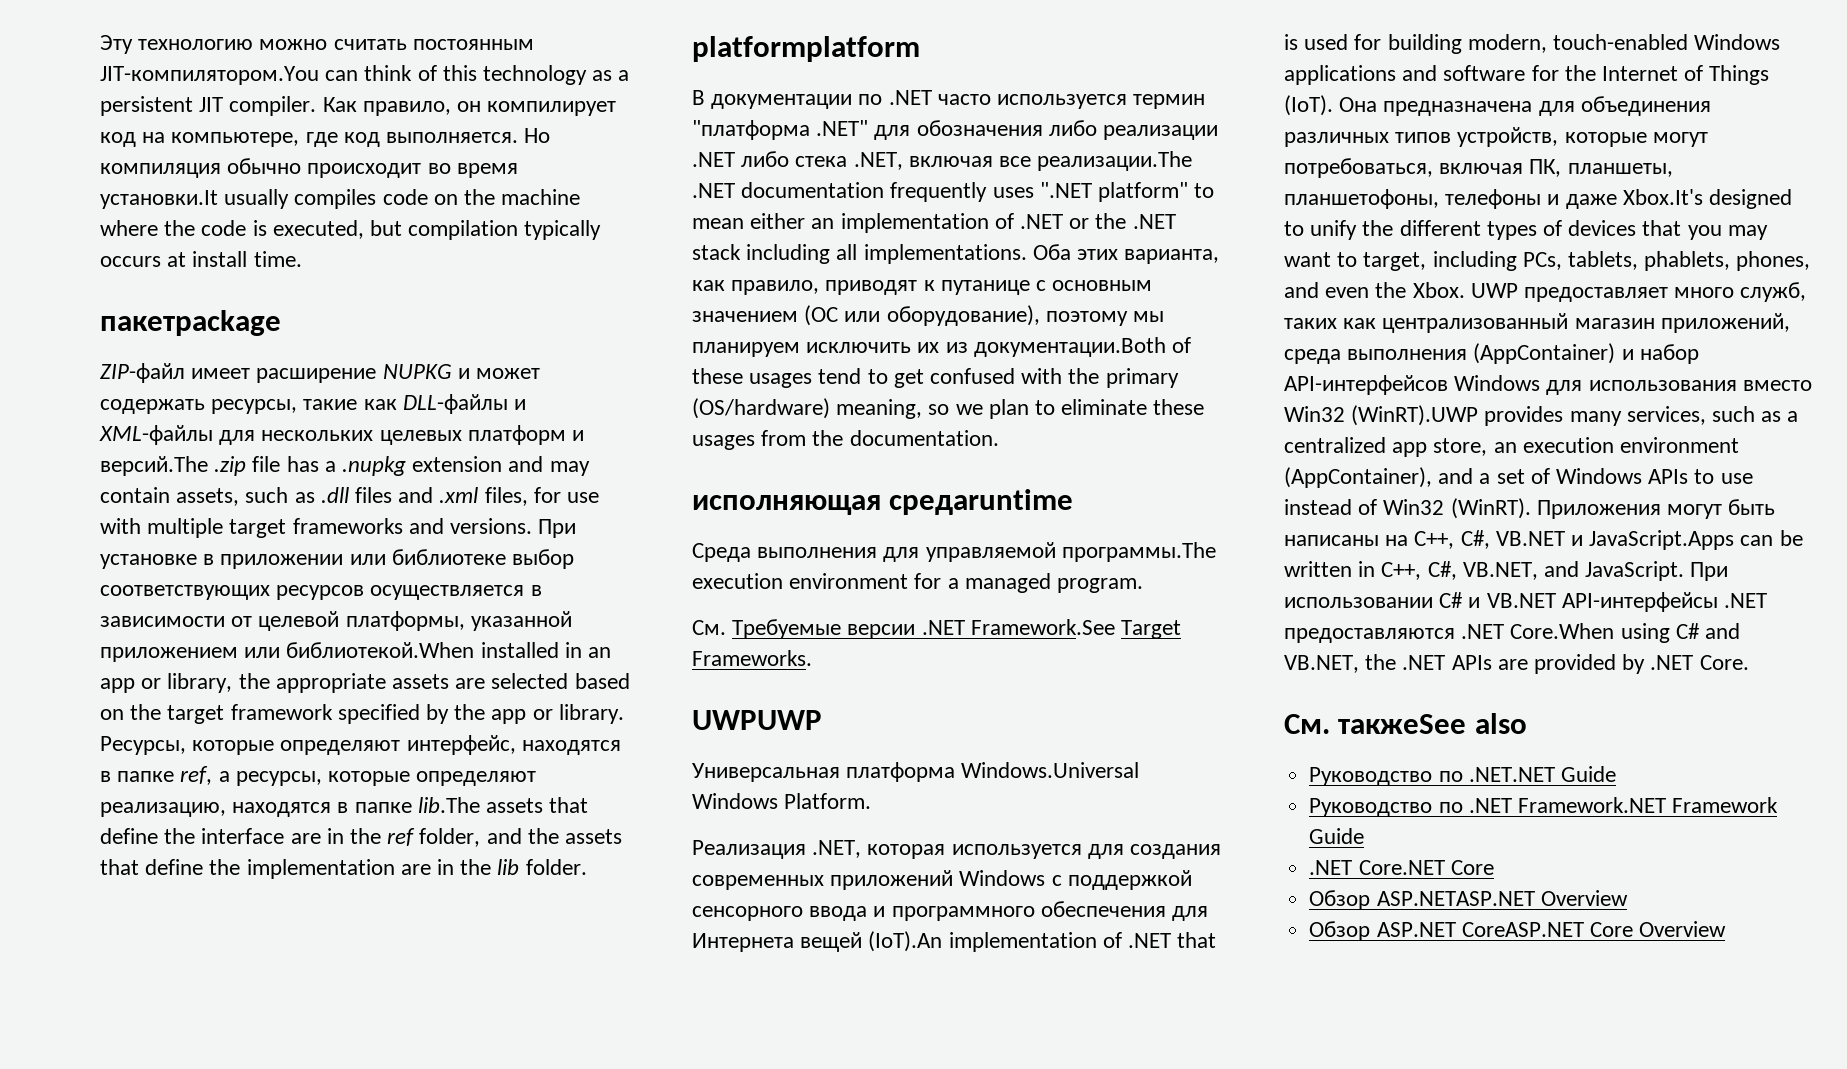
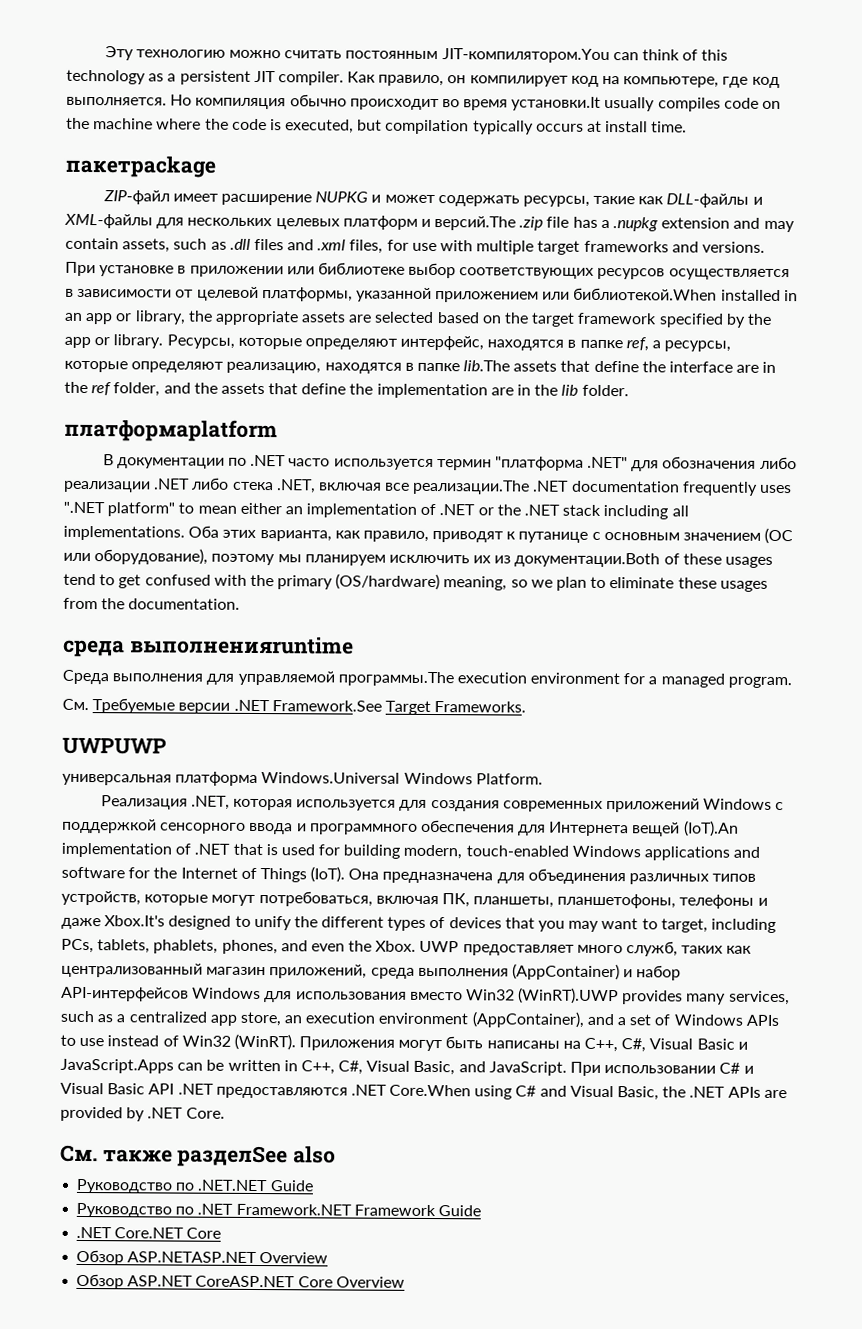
[692,36,920,62] platformplatform -> [64,418,278,443] платформаplatform
[692,489,1074,515] исполняющая средаruntime -> [63,636,354,658] среда выполненияruntime
[692,763,840,782] Универсальная -> [62,773,172,786] универсальная
[1495,531,1565,546] VB.NET -> [649,1038,735,1050] Visual Basic
[1462,562,1538,580] VB.NET, -> [366,1060,456,1076] Visual Basic,
[1486,592,1718,612] VB.NET API-интерфейсы -> [60,1082,175,1095] Visual Basic API
[1284,655,1359,673] VB.NET, -> [569,1085,660,1101] Visual Basic,
[1338,714,1467,734] такжеSee -> [102,1145,289,1168] также разделSee

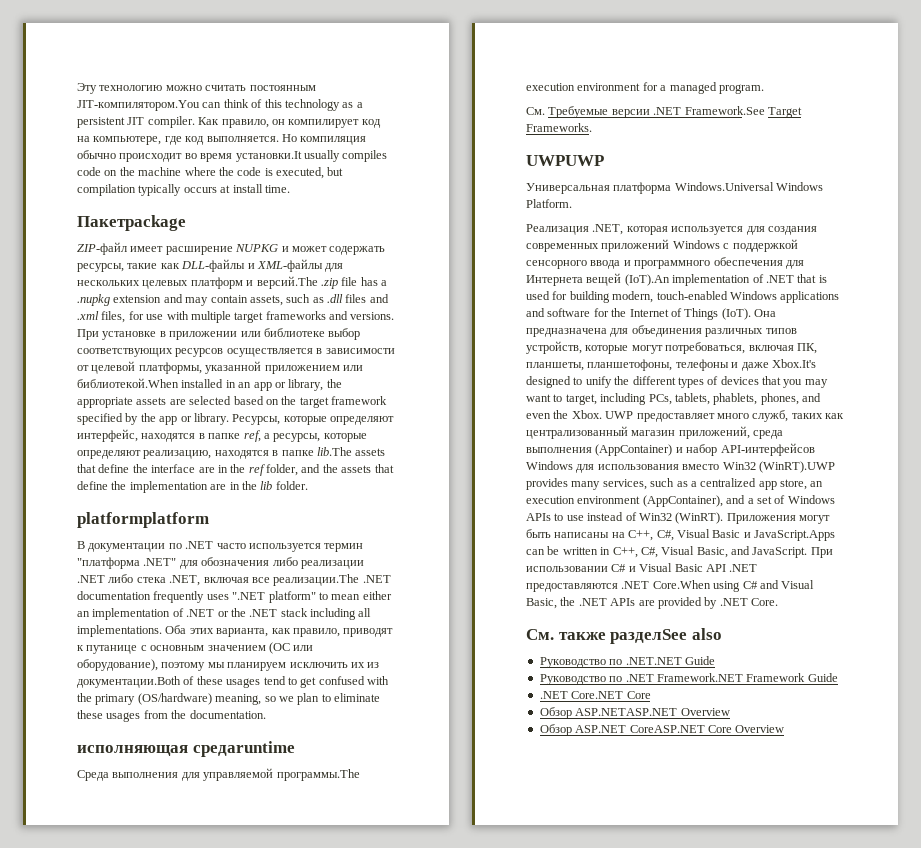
[65,155,216,178] пакетpackage -> [77,215,186,231] Пакетpackage
[64,418,278,443] платформаplatform -> [77,512,209,528] platformplatform
[63,636,354,658] среда выполненияruntime -> [77,741,295,757] исполняющая средаruntime
[62,773,172,786] универсальная -> [526,183,610,194] Универсальная

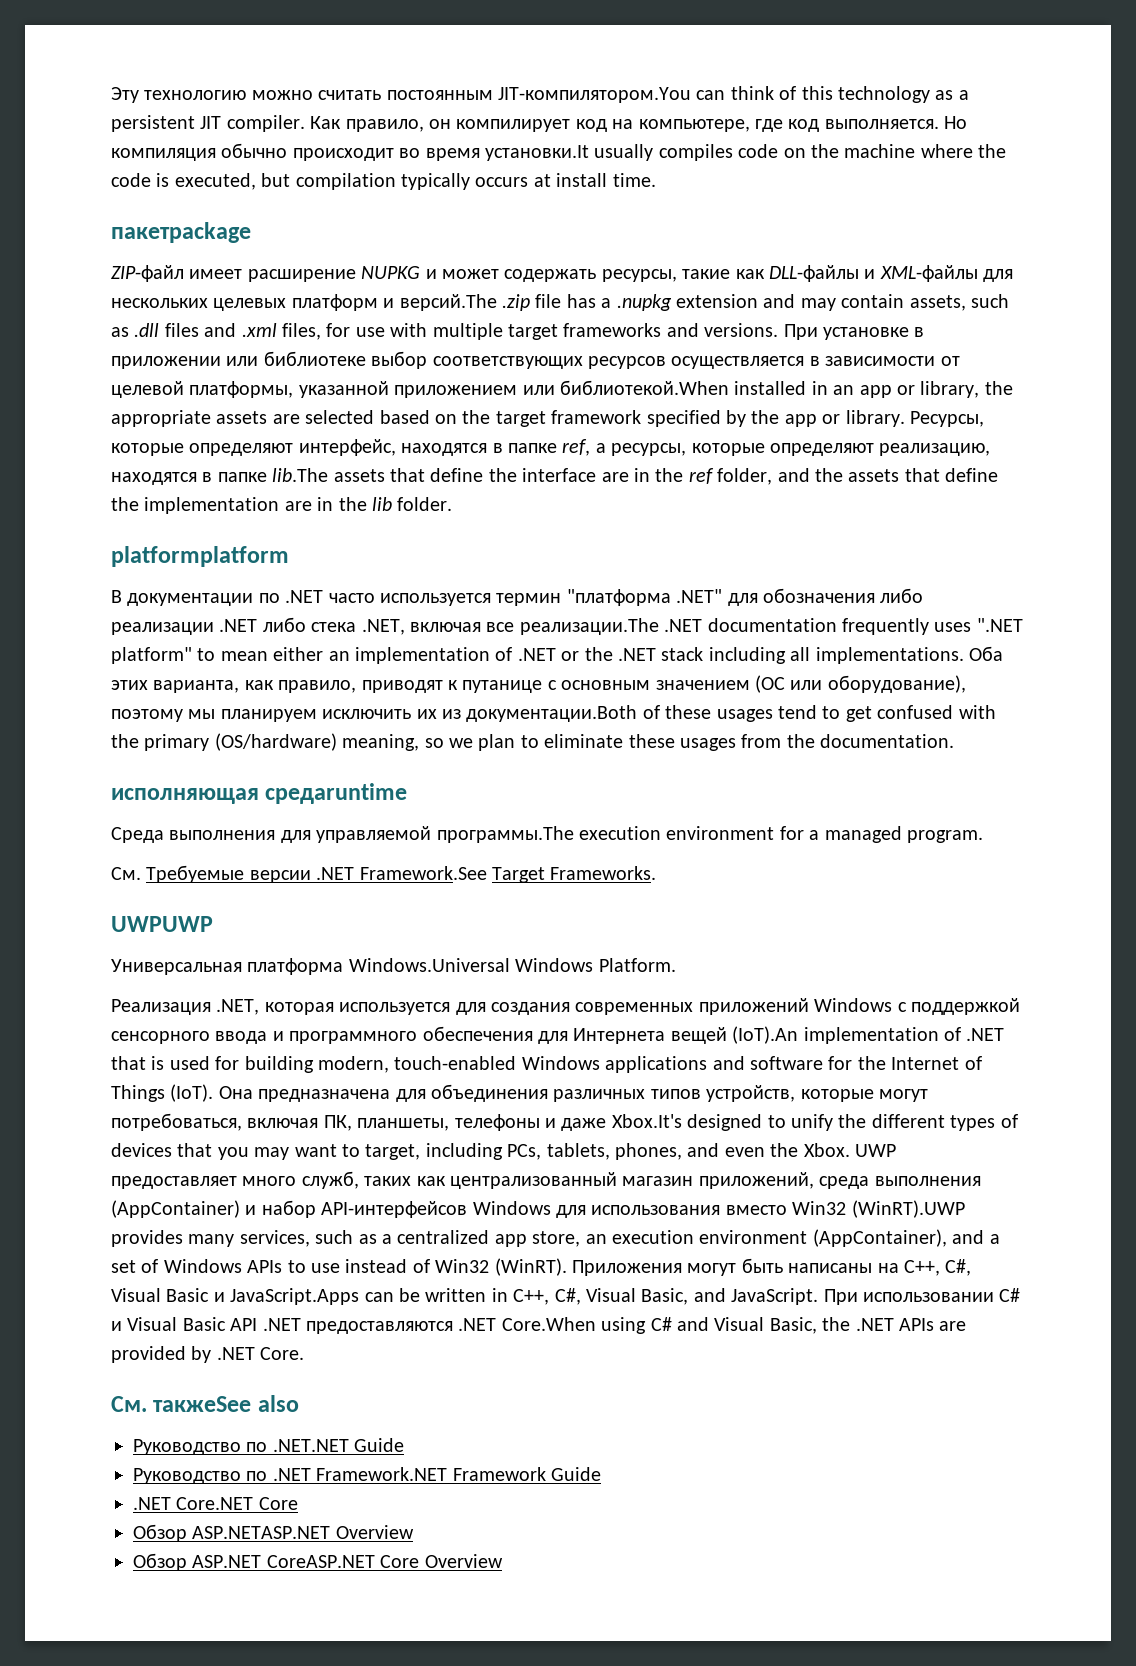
[77,215,186,231] Пакетpackage -> [111,222,251,243] пакетpackage
[587,359,673,371] планшетофоны, -> (450, 1124) none
[713,393,758,405] phablets, -> (610, 1151) none
[558,629,688,644] также разделSee -> [153,1396,252,1412] такжеSee

